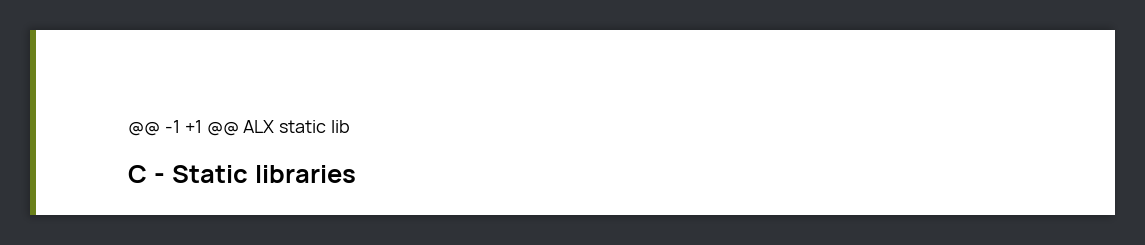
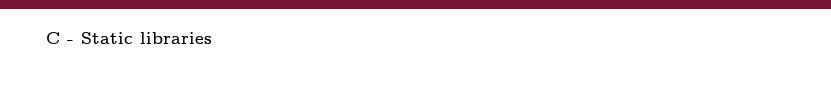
[128,120,351,136] @@ -1 +1 @@ ALX static lib // -> (46, 38) none

